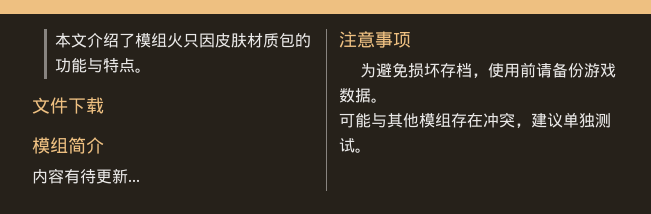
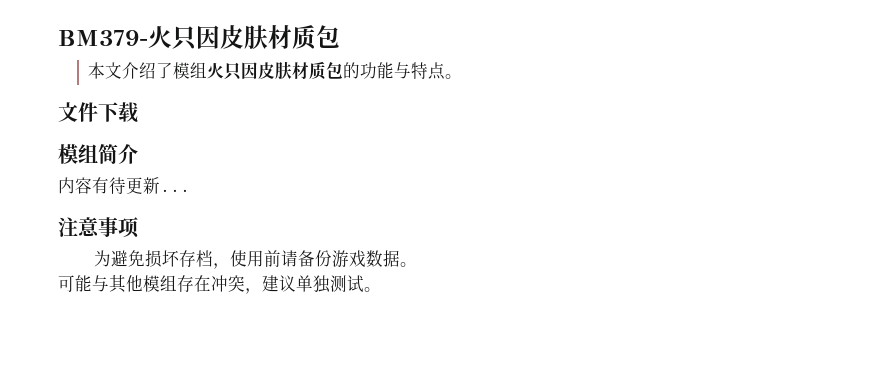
(55, 40) none -> [58,25,340,50] BM379-火只因皮肤材质包 //

